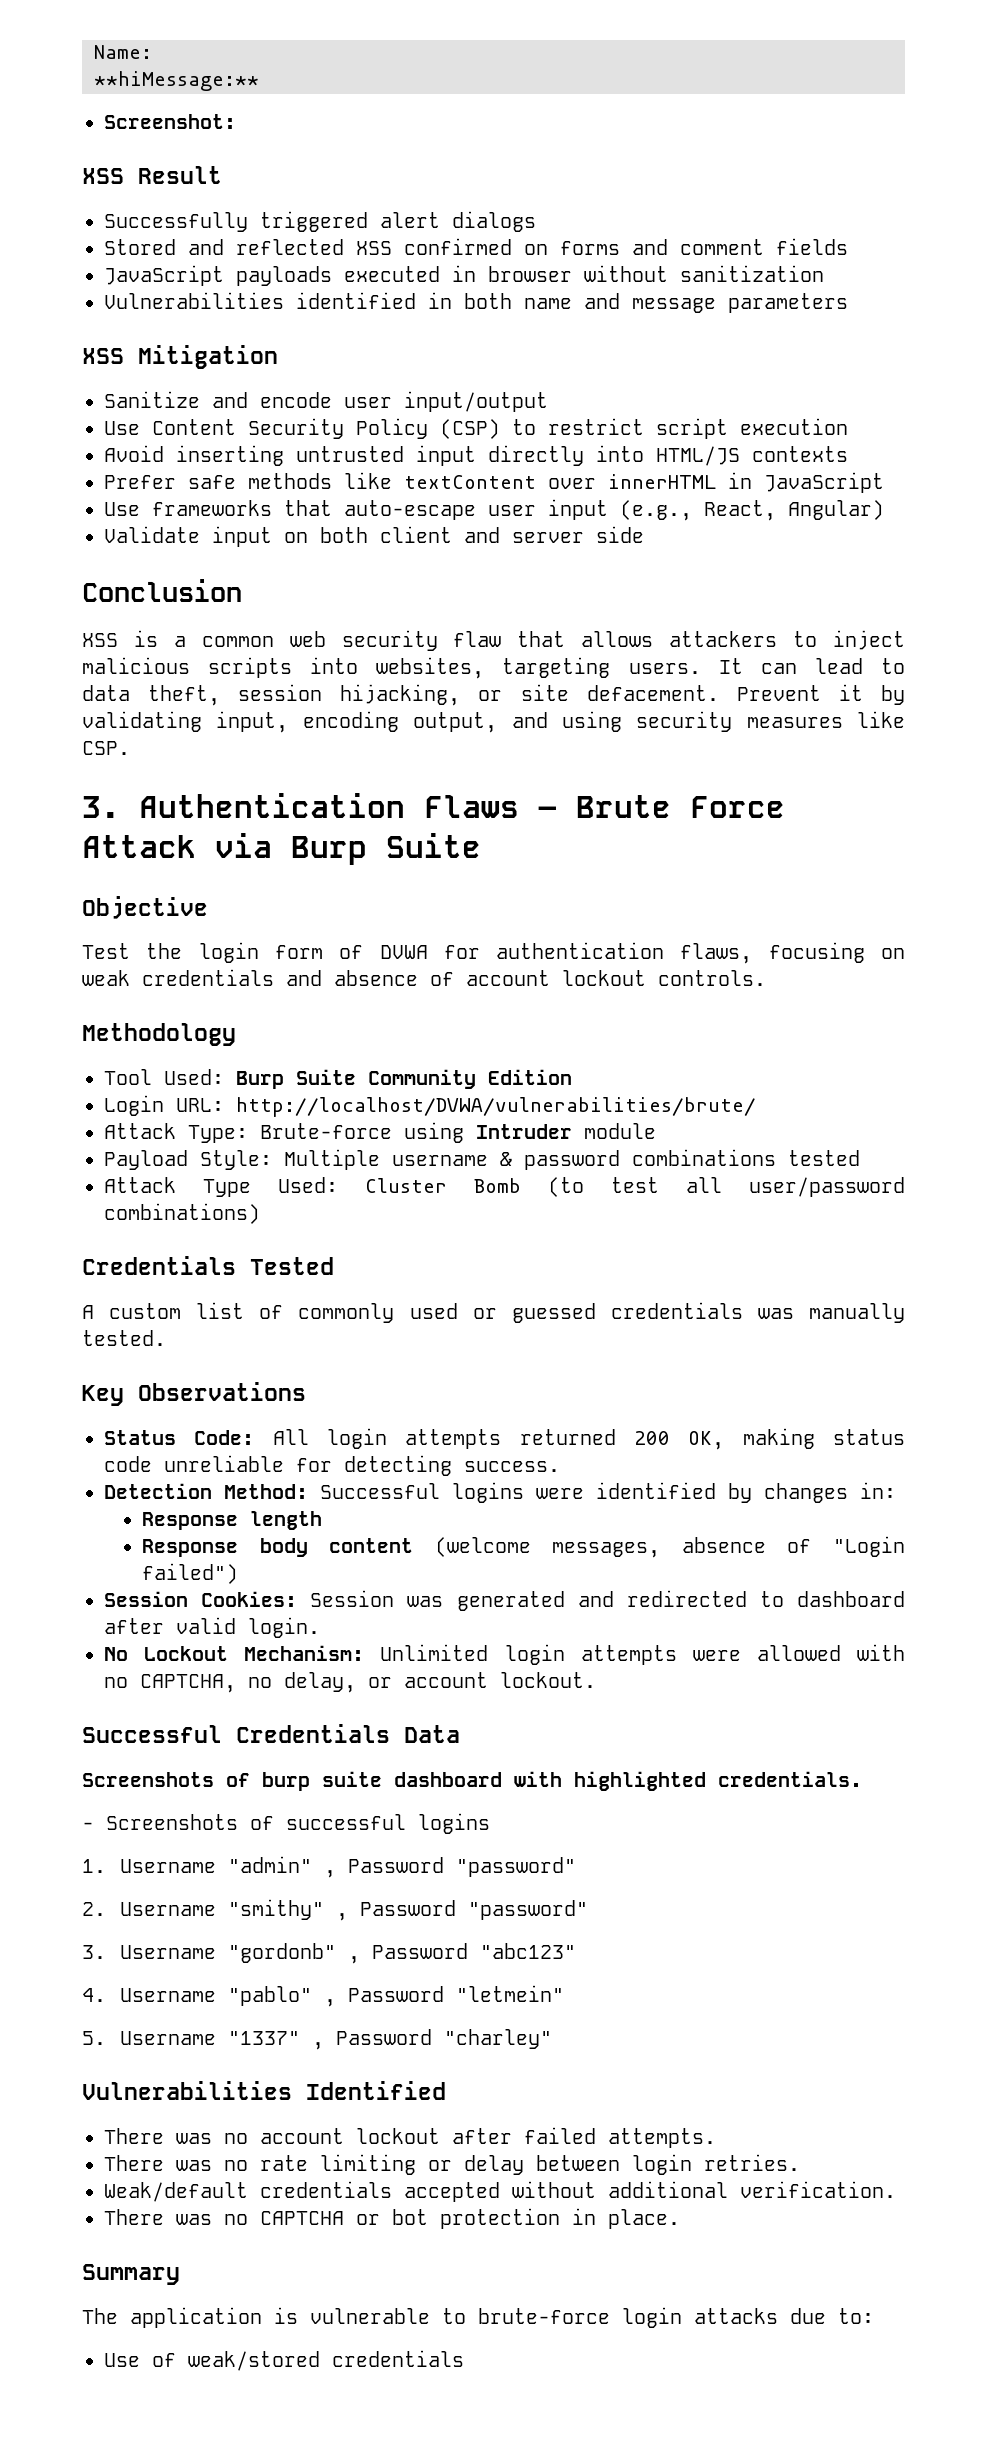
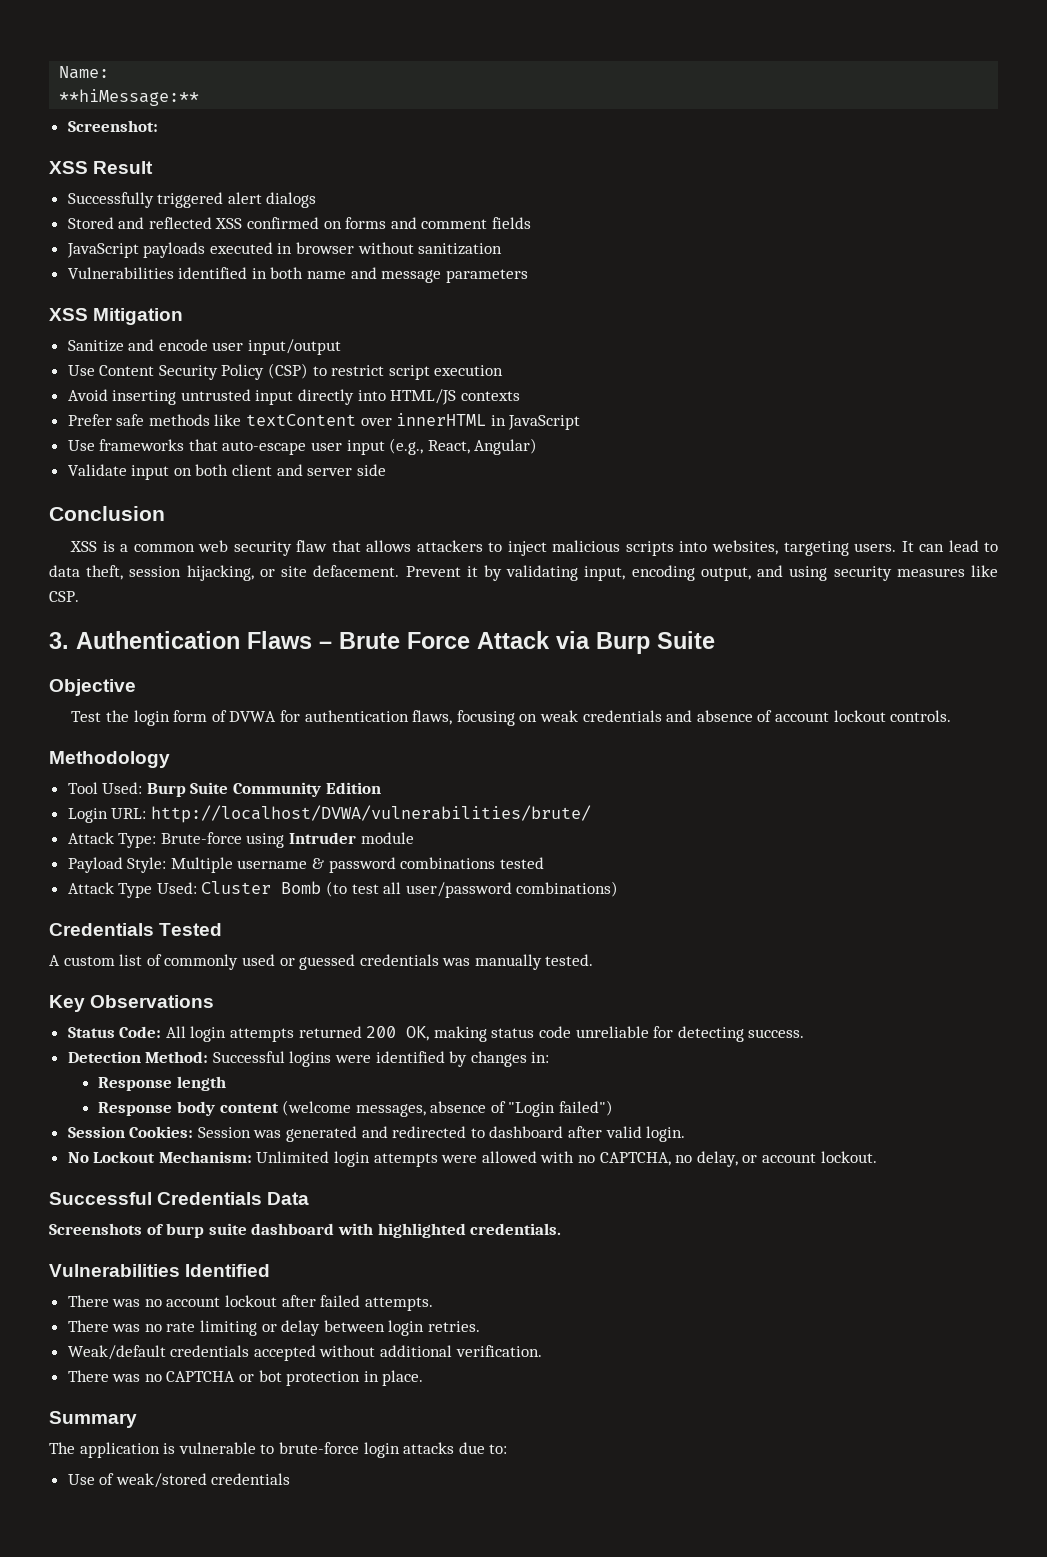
[82,1813,490,1834] [82,1856,577,1878] [82,1899,589,1921] [82,1943,577,1964] [82,1985,565,2007] [82,2029,553,2050] // - Screenshots of successful logins // 1. Username "admin" , Password "password" // 2. Username "smithy" , Password "password" // 3. Username "gordonb" , Password "abc123" // 4. Username "pablo" , Password "letmein" // 5. Username "1337" , Password "charley" -> (562, 1229) none

